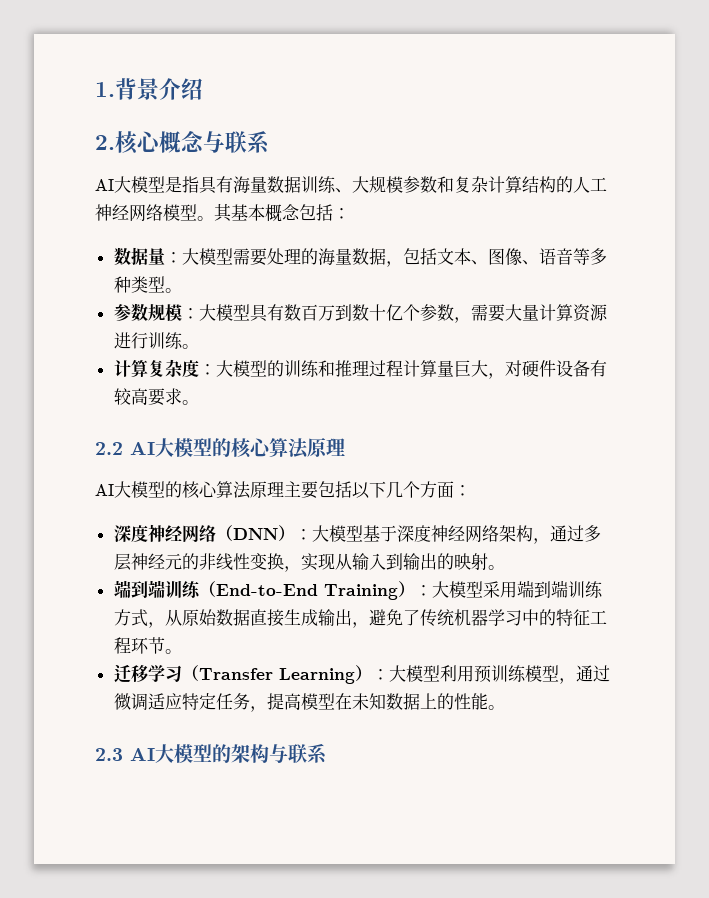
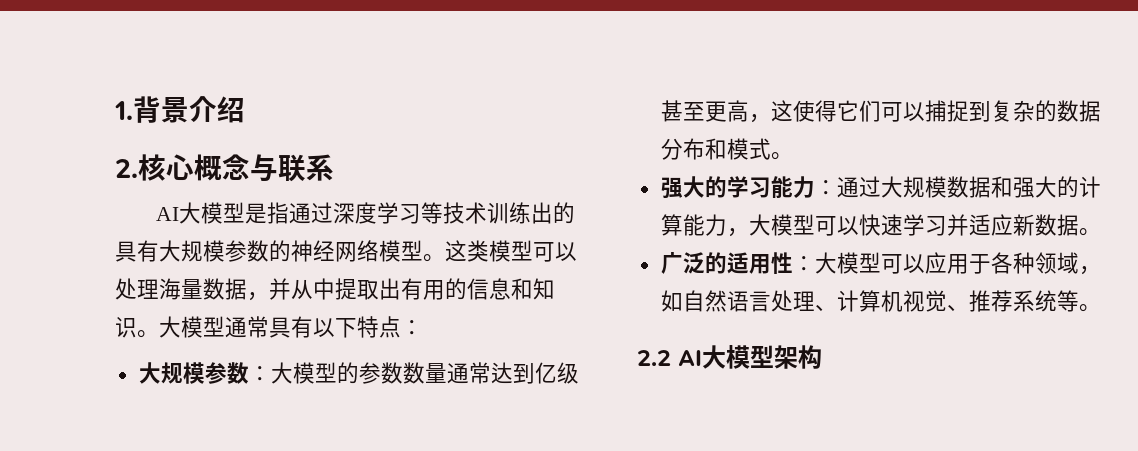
[199,176,607,194] [95,203,350,222] [113,247,607,267] [113,276,182,293] [113,303,608,323] [113,332,199,349] [113,359,607,379] [113,388,199,406] [95,438,345,459] [95,481,471,499] [113,524,601,544] [113,553,505,572] [113,580,603,600] [113,609,607,628] [113,637,182,654] [113,664,610,684] [113,693,505,712] [95,743,327,764] 具有海量数据训练、大规模参数和复杂计算结构的人工神经网络模型。其基本概念包括： // 数据量：大模型需要处理的海量数据，包括文本、图像、语音等多种类型。 // 参数规模：大模型具有数百万到数十亿个参数，需要大量计算资源进行训练。 // 计算复杂度：大模型的训练和推理过程计算量巨大，对硬件设备有较高要求。 // 2.2 AI大模型的核心算法原理 // AI大模型的核心算法原理主要包括以下几个方面： // 深度神经网络（DNN）：大模型基于深度神经网络架构，通过多层神经元的非线性变换，实现从输入到输出的映射。 // 端到端训练（End-to-End Training）：大模型采用端到端训练方式，从原始数据直接生成输出，避免了传统机器学习中的特征工程环节。 // 迁移学习（Transfer Learning）：大模型利用预训练模型，通过微调适应特定任务，提高模型在未知数据上的性能。 // 2.3 AI大模型的架构与联系 -> [288,202,575,224] [115,240,577,262] [115,278,555,301] [115,316,423,338] [138,362,579,384] [660,100,1101,123] [660,138,793,160] [660,176,1101,199] [660,214,1101,237] [660,252,1101,275] [660,290,1101,312] [637,345,822,369] 通过深度学习等技术训练出的具有大规模参数的神经网络模型。这类模型可以处理海量数据，并从中提取出有用的信息和知识。大模型通常具有以下特点： // 大规模参数：大模型的参数数量通常达到亿级甚至更高，这使得它们可以捕捉到复杂的数据分布和模式。 // 强大的学习能力：通过大规模数据和强大的计算能力，大模型可以快速学习并适应新数据。 // 广泛的适用性：大模型可以应用于各种领域，如自然语言处理、计算机视觉、推荐系统等。 // 2.2 AI大模型架构

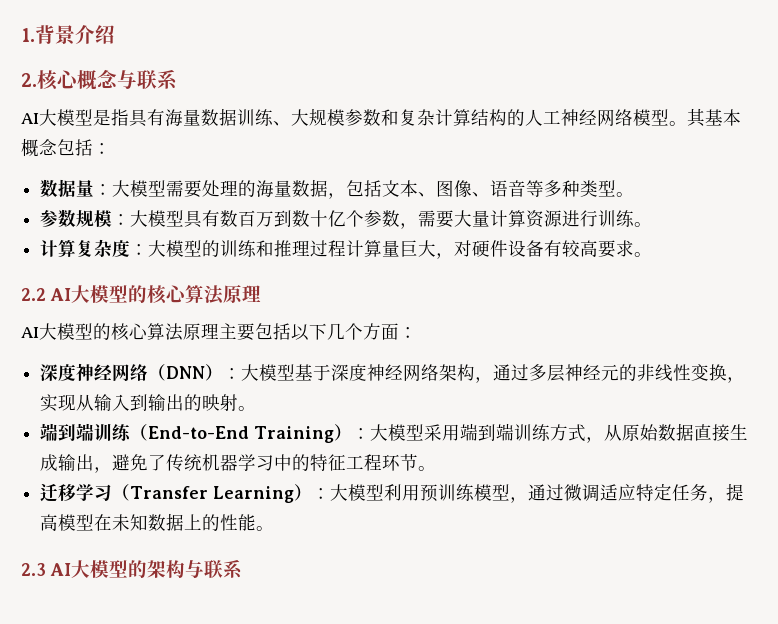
[288,202,575,224] [115,240,577,262] [115,278,555,301] [115,316,423,338] [138,362,579,384] [660,100,1101,123] [660,138,793,160] [660,176,1101,199] [660,214,1101,237] [660,252,1101,275] [660,290,1101,312] [637,345,822,369] 通过深度学习等技术训练出的具有大规模参数的神经网络模型。这类模型可以处理海量数据，并从中提取出有用的信息和知识。大模型通常具有以下特点： // 大规模参数：大模型的参数数量通常达到亿级甚至更高，这使得它们可以捕捉到复杂的数据分布和模式。 // 强大的学习能力：通过大规模数据和强大的计算能力，大模型可以快速学习并适应新数据。 // 广泛的适用性：大模型可以应用于各种领域，如自然语言处理、计算机视觉、推荐系统等。 // 2.2 AI大模型架构 -> [129,108,741,127] [21,138,111,157] [40,179,635,199] [40,209,653,229] [40,239,653,259] [21,285,261,305] [21,323,417,341] [40,363,746,383] [40,394,257,412] [40,423,748,443] [40,453,437,473] [40,483,744,503] [40,513,275,531] [21,559,242,579] 具有海量数据训练、大规模参数和复杂计算结构的人工神经网络模型。其基本概念包括： // 数据量：大模型需要处理的海量数据，包括文本、图像、语音等多种类型。 // 参数规模：大模型具有数百万到数十亿个参数，需要大量计算资源进行训练。 // 计算复杂度：大模型的训练和推理过程计算量巨大，对硬件设备有较高要求。 // 2.2 AI大模型的核心算法原理 // AI大模型的核心算法原理主要包括以下几个方面： // 深度神经网络（DNN）：大模型基于深度神经网络架构，通过多层神经元的非线性变换，实现从输入到输出的映射。 // 端到端训练（End-to-End Training）：大模型采用端到端训练方式，从原始数据直接生成输出，避免了传统机器学习中的特征工程环节。 // 迁移学习（Transfer Learning）：大模型利用预训练模型，通过微调适应特定任务，提高模型在未知数据上的性能。 // 2.3 AI大模型的架构与联系

